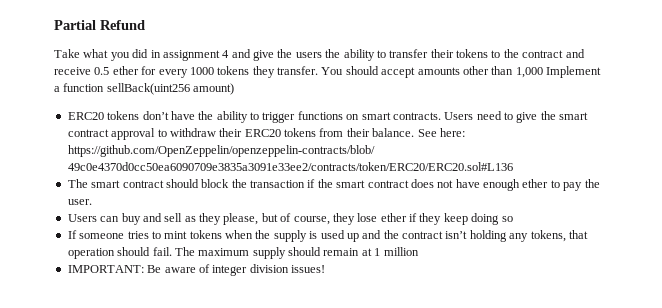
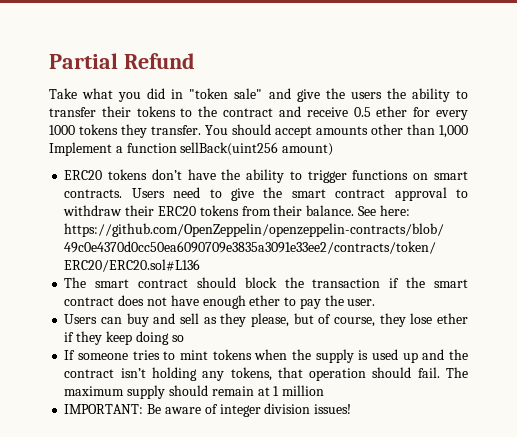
[162,50,230,61] assignment 4 -> [189,88,263,99] "token sale"

